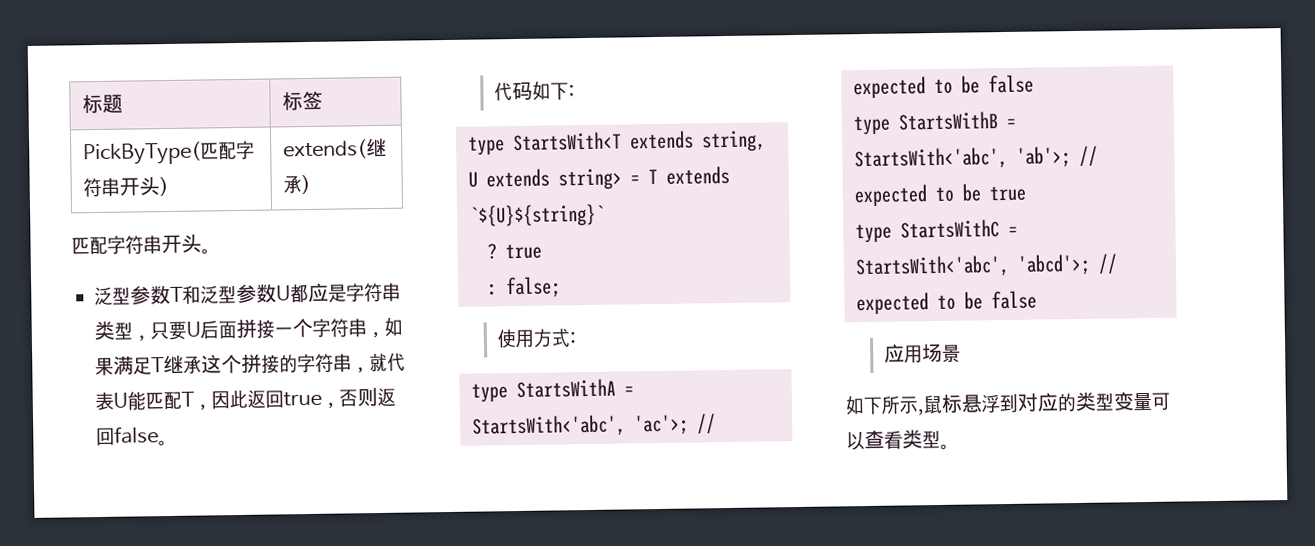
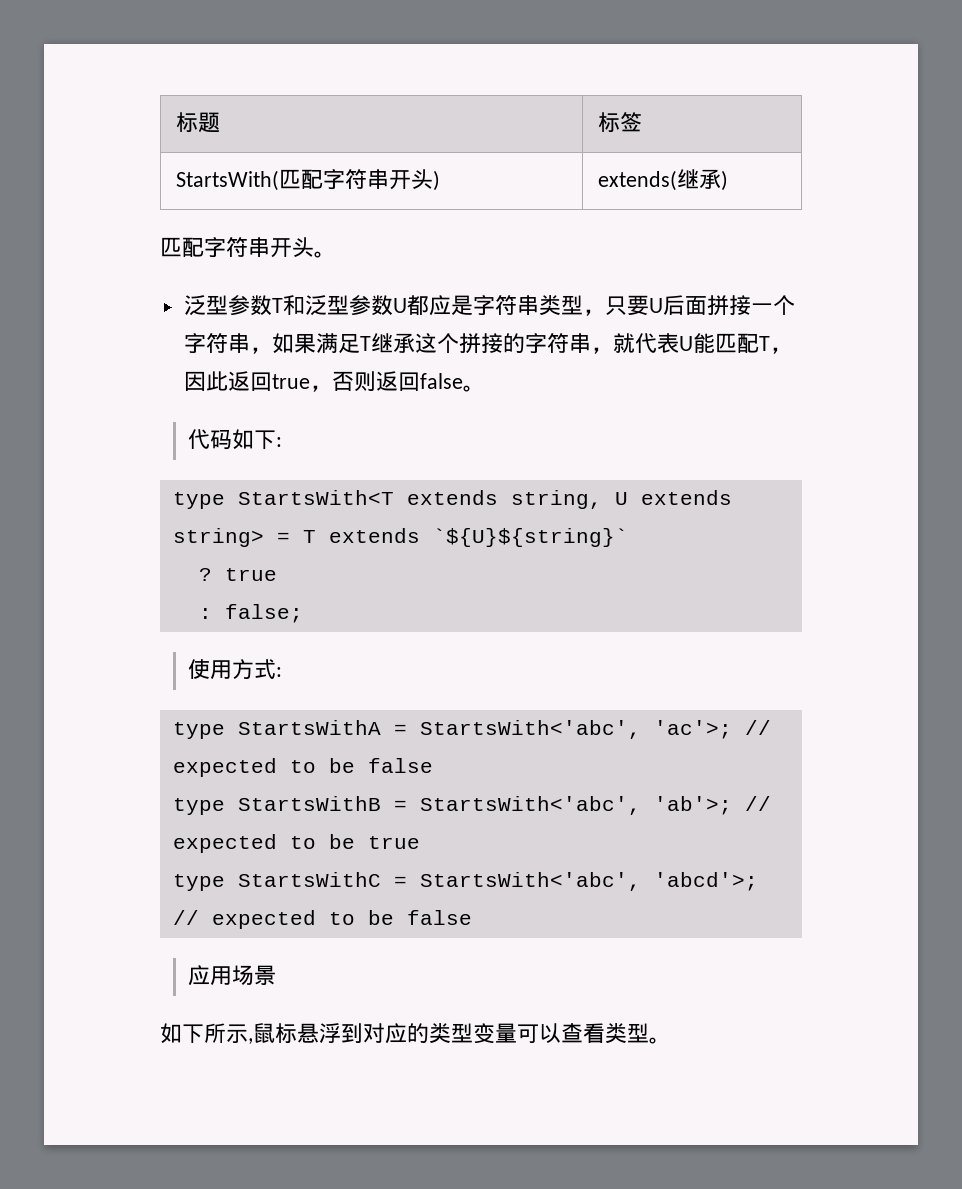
[83,141,202,166] PickByType( -> [175,170,279,191] StartsWith(

